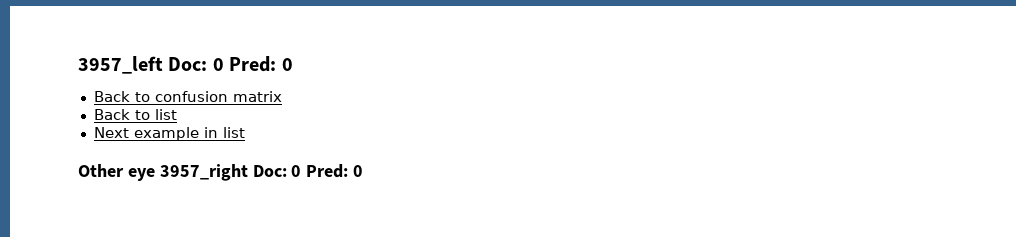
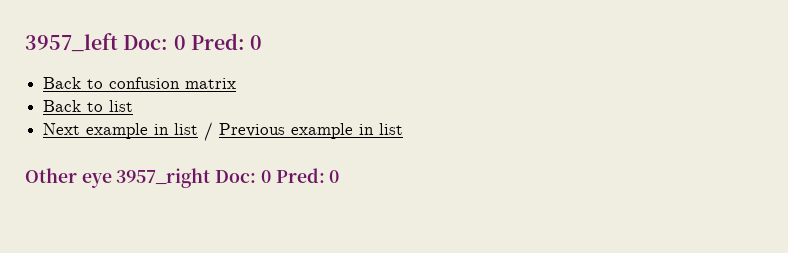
(245, 132) none -> [204,122,404,141] / Previous example in list

